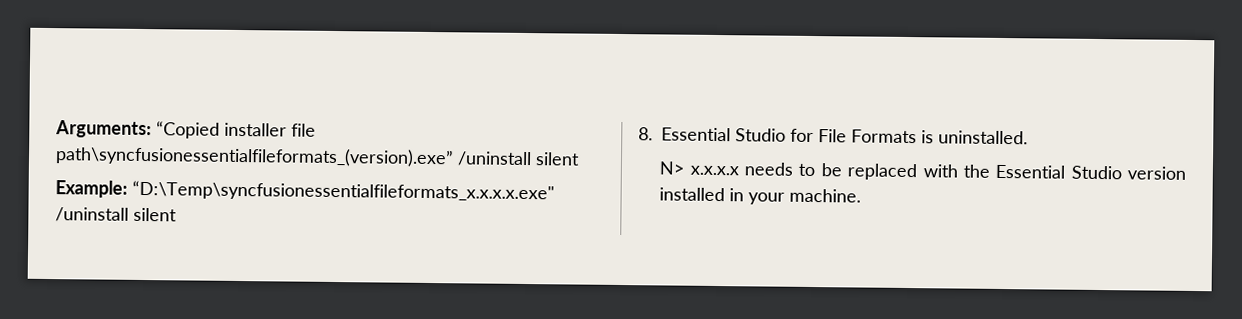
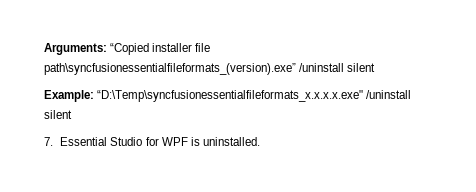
[638,127,653,141] 8. -> [44,137,53,146] 7.
[818,129,917,144] File Formats -> [161,137,188,146] WPF
[659,161,1186,181] [659,187,862,205] // N> x.x.x.x needs to be replaced with the Essential Studio version installed in your machine. -> (260, 141) none

